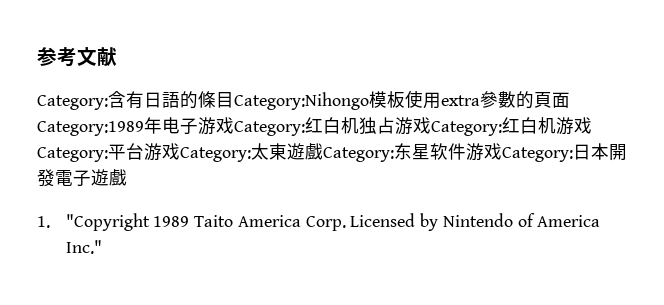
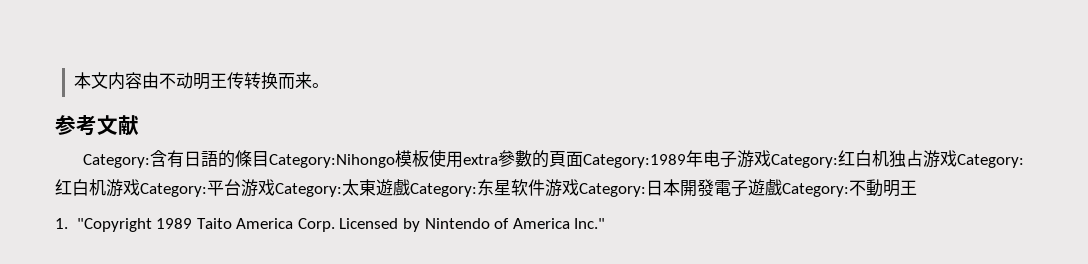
(37, 56) none -> [73,72,329,90] 本文内容由不动明王传转换而来。 //
(127, 177) none -> [782,179,917,197] Category:不動明王

